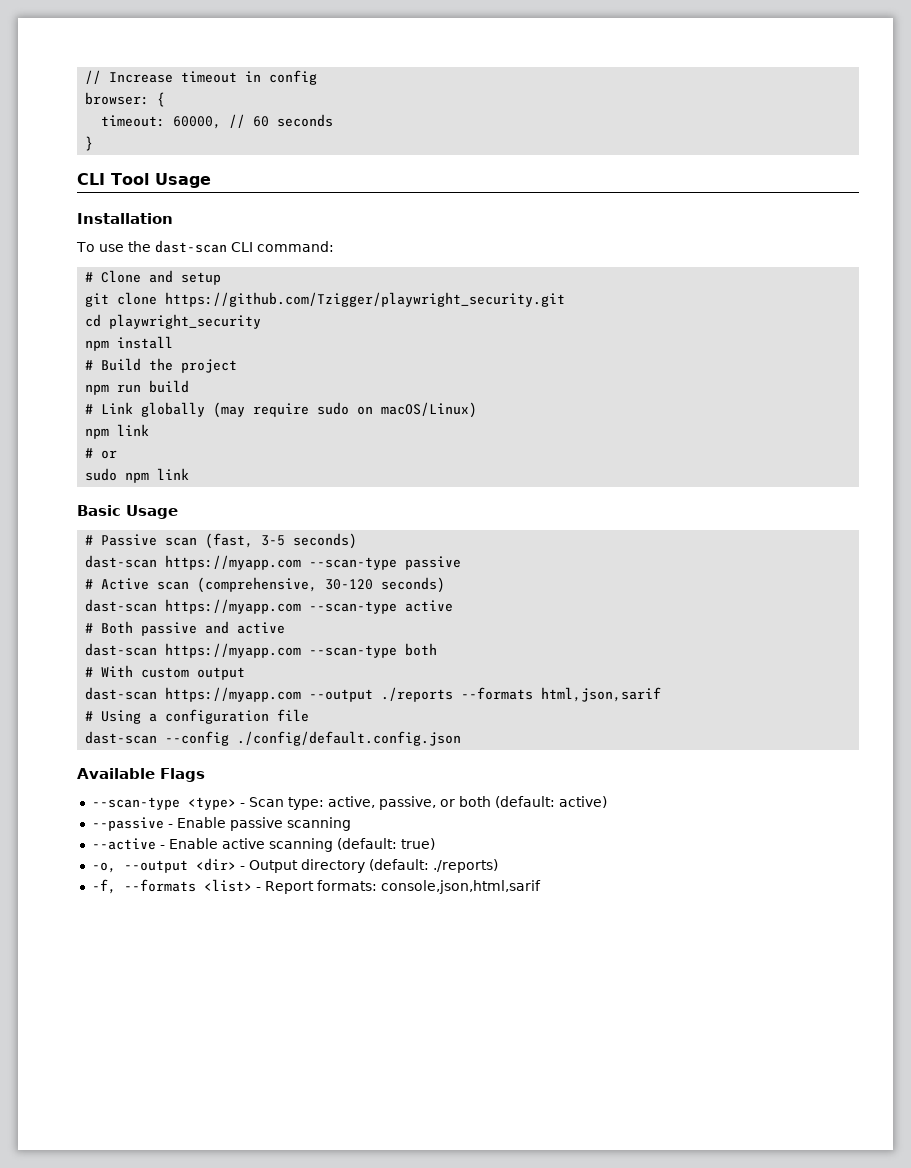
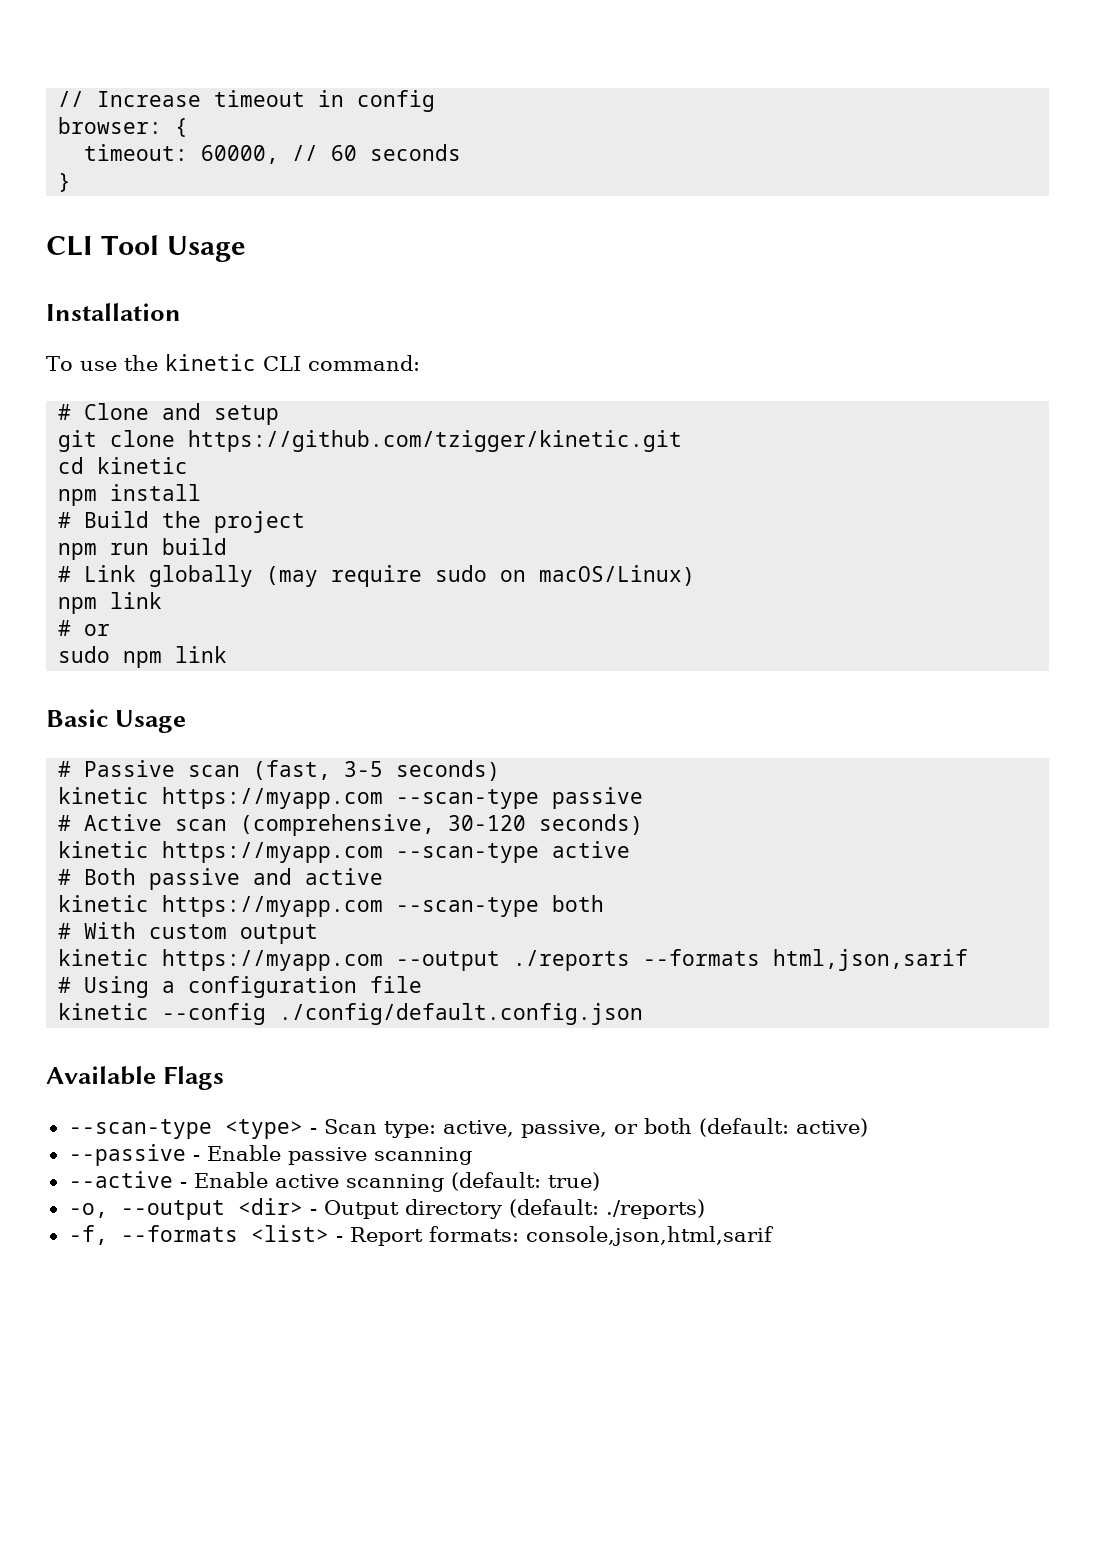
[154,240,227,253] dast-scan -> [164,354,256,371] kinetic
[165,292,566,307] https://github.com/Tzigger/playwright_security.git -> [188,430,683,452] https://github.com/tzigger/kinetic.git
[109,314,262,329] playwright_security -> [97,457,189,474] kinetic
[85,555,158,568] dast-scan -> [58,787,150,804] kinetic
[85,599,158,612] dast-scan -> [58,841,150,858] kinetic
[85,643,158,656] dast-scan -> [58,895,150,912] kinetic
[85,687,158,700] dast-scan -> [58,949,150,966] kinetic
[85,731,158,744] dast-scan -> [58,1003,150,1020] kinetic

